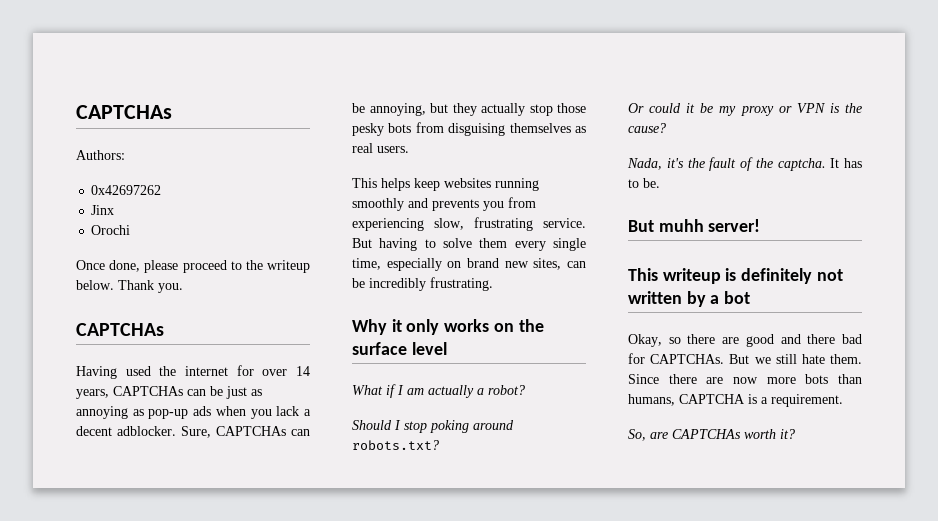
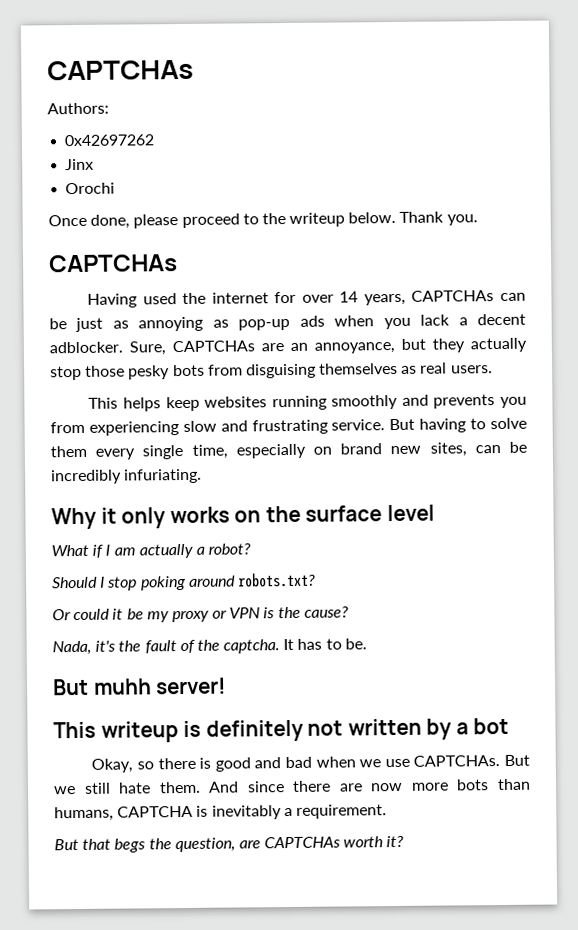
[291,429,310,436] [352,103,426,116] can be annoying, -> [261,341,395,354] are an annoyance,
[434,218,464,230] slow, -> [182,420,248,433] slow and
[430,277,493,291] frustrating. -> [124,468,203,484] infuriating.
[722,337,740,344] are -> [199,757,212,769] is
[807,334,862,344] [628,353,645,364] there bad for -> [284,756,410,769] bad when we use
[628,374,659,384] Since -> [208,781,285,793] And since
(757, 399) none -> [211,805,282,820] inevitably
[628,429,646,441] So, -> [54,837,236,853] But that begs the question,

